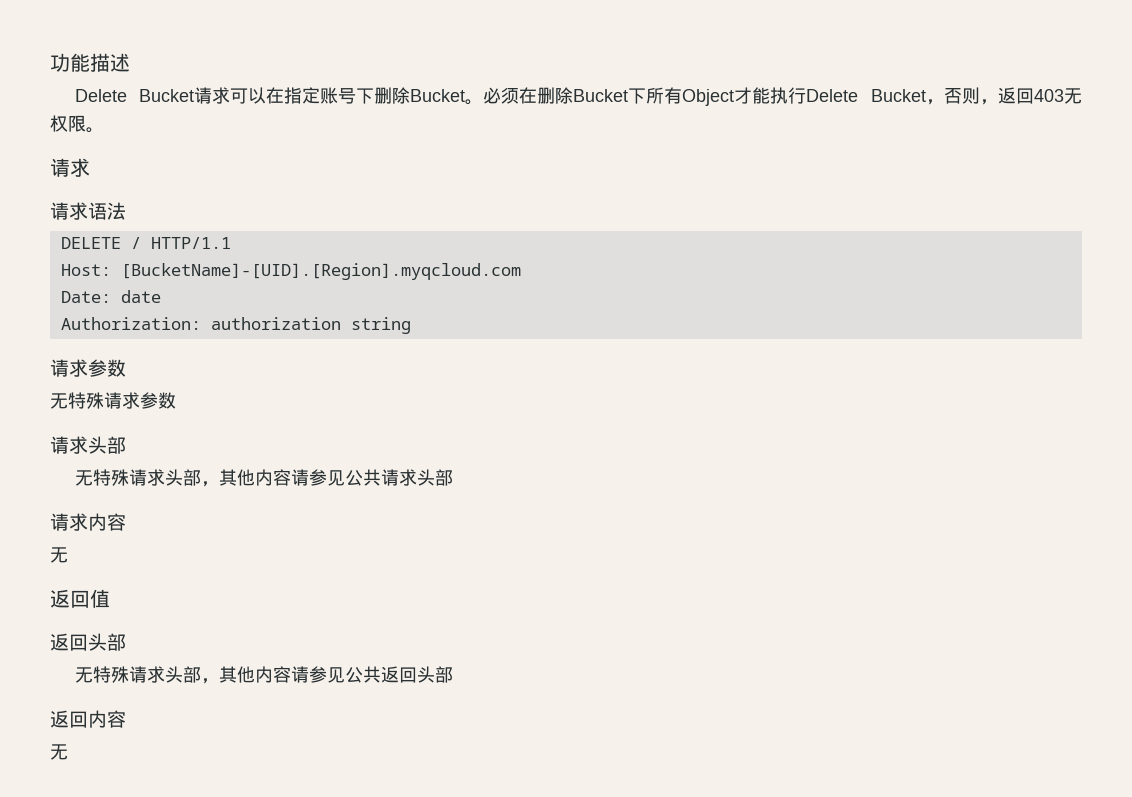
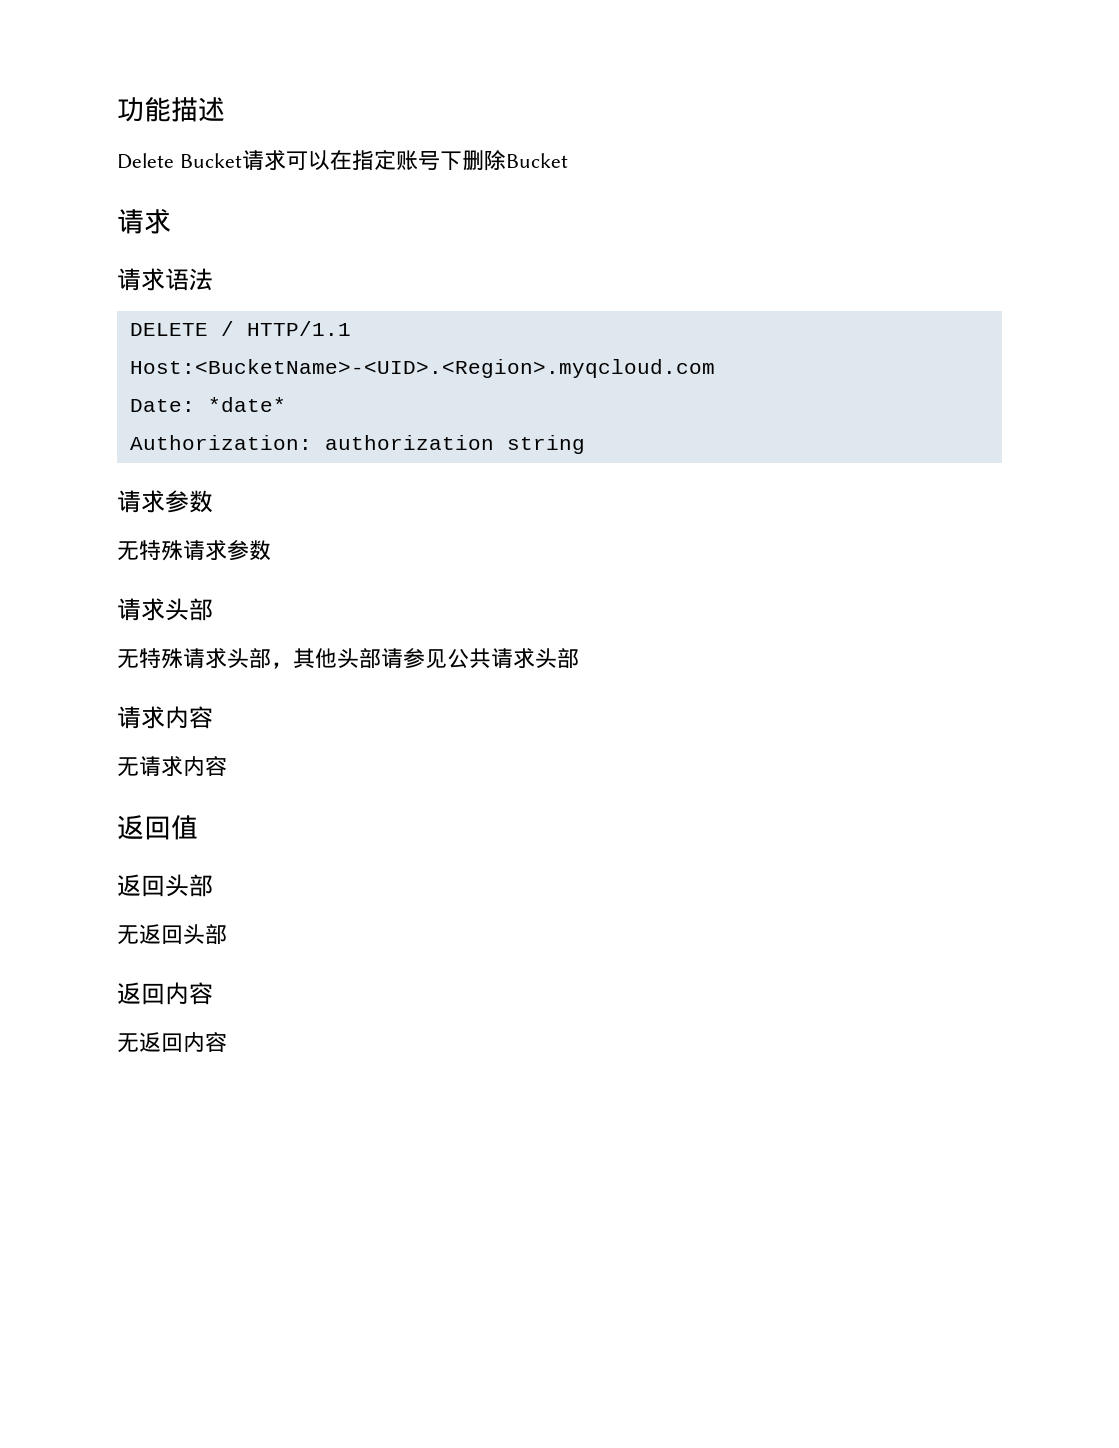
[465,87,1082,106] [50,115,104,133] 。必须在删除Bucket下所有Object才能执行Delete Bucket，否则，返回403无权限。 -> (568, 160) none
[60,263,521,280] Host: [BucketName]-[UID].[Region].myqcloud.com -> [129,359,715,378] Host:<BucketName>-<UID>.<Region>.myqcloud.com
[120,290,161,303] date -> [207,397,286,412] *date*
[254,469,291,486] 内容 -> [337,648,381,668] 头部
(68, 555) none -> [139,756,227,777] 请求内容
[92,666,381,684] 特殊请求头部，其他内容请参见公共 -> (139, 935) none
(68, 752) none -> [139,1032,227,1052] 返回内容

